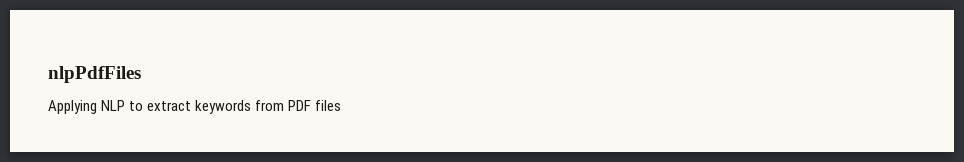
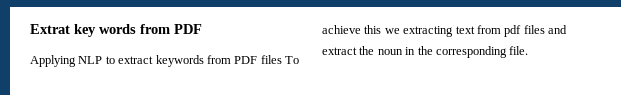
[48,66,141,83] nlpPdfFiles -> [30,24,202,37] Extrat key words from PDF
(342, 105) none -> [285,56,299,64] [322,25,567,37] [322,46,529,58] To achieve this we extracting text from pdf files and extract the noun in the corresponding file.

